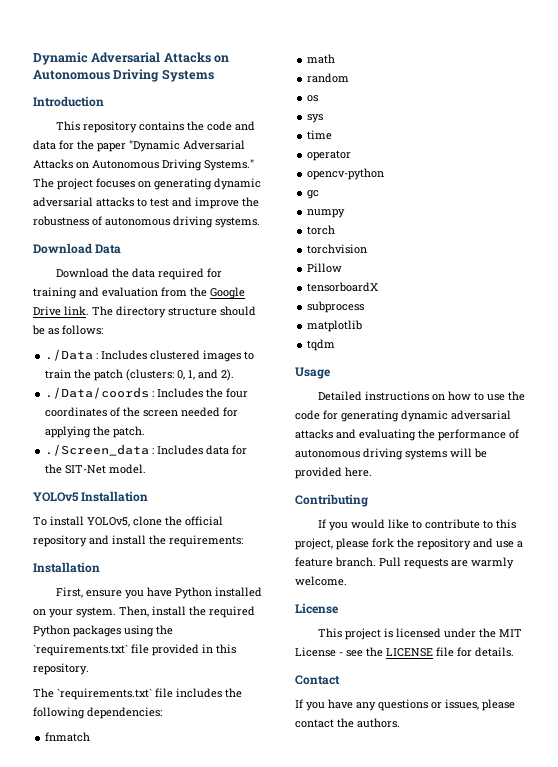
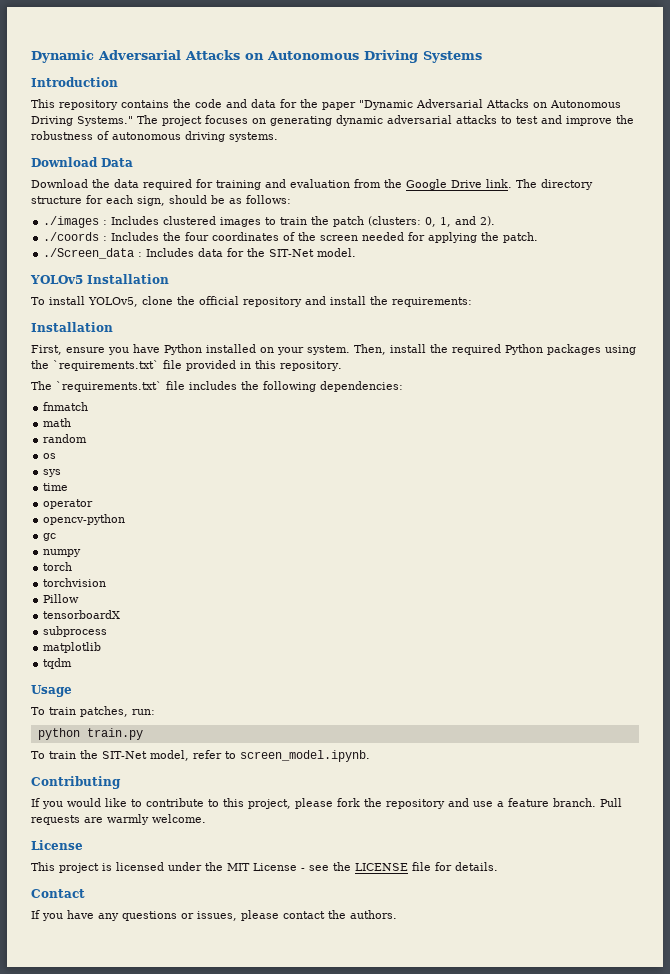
(217, 311) none -> [86,195,165,206] for each sign,
[45,349,94,361] ./Data -> [43,216,100,228] ./images
[45,387,150,399] ./Data/coords -> [43,232,100,241] ./coords
[317,391,525,401] [295,410,511,422] [295,429,519,441] [295,448,487,460] [295,467,372,479] Detailed instructions on how to use the code for generating dynamic adversarial attacks and evaluating the performance of autonomous driving systems will be provided here. -> [31,706,155,717] [37,728,143,740] [31,750,370,762] To train patches, run: // python train.py // To train the SIT-Net model, refer to screen_model.ipynb.

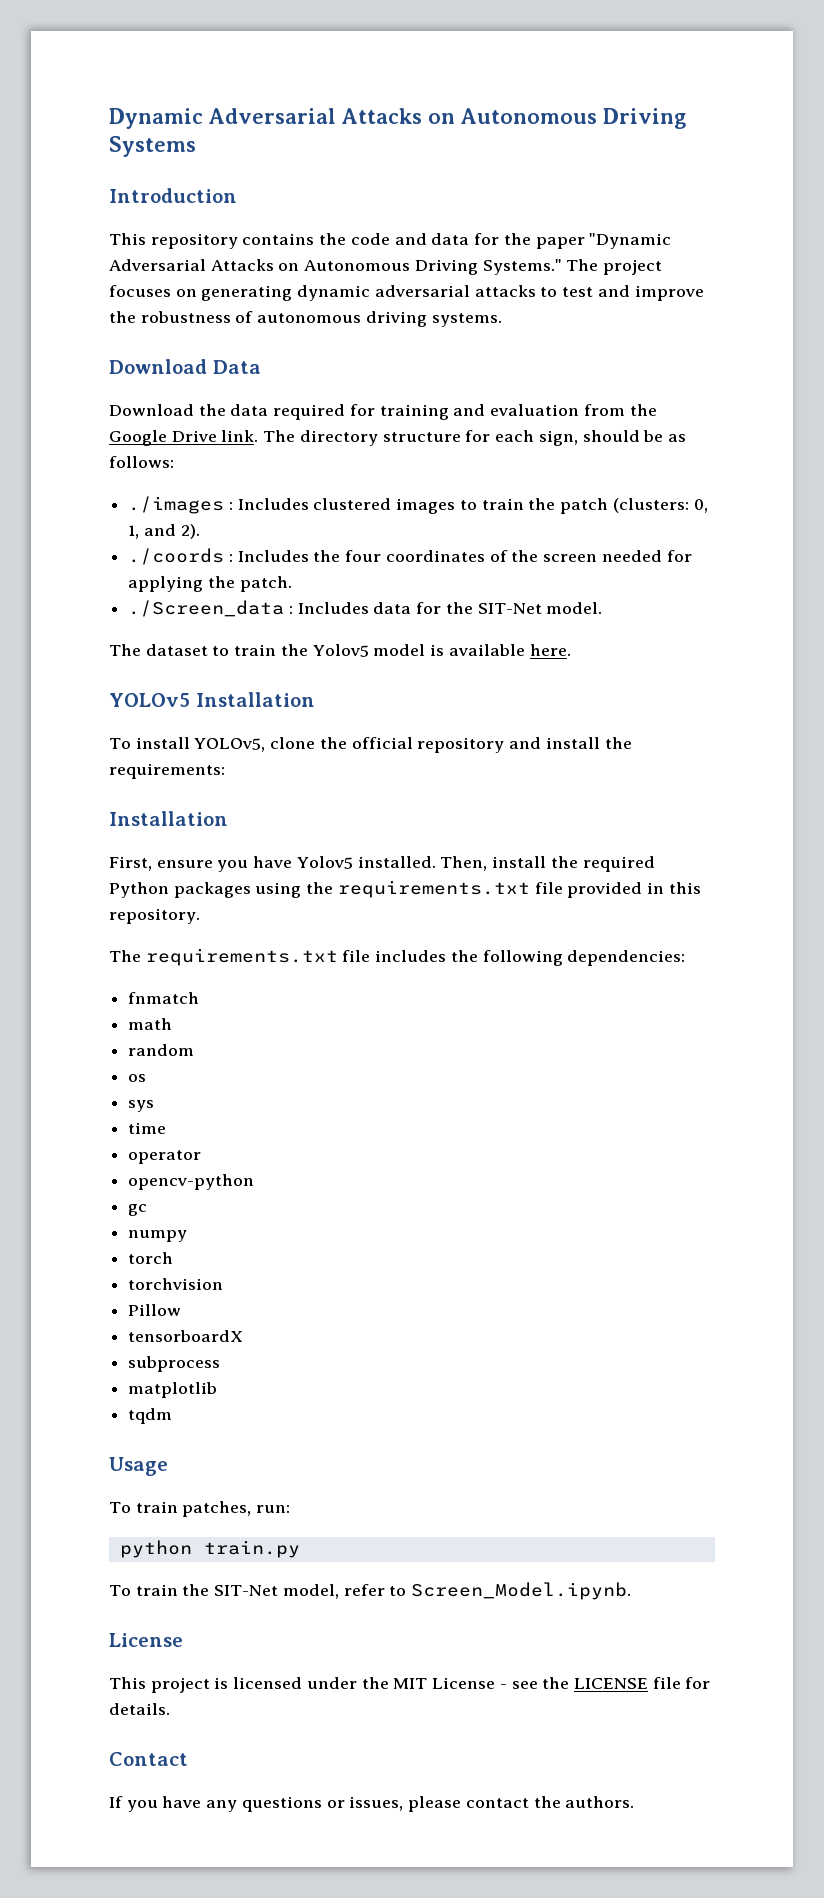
(357, 252) none -> [109,644,571,657] // The dataset to train the Yolov5 model is available here.
[164,344,350,355] Python installed on your system. -> [296,856,436,869] Yolov5 installed.
[53,360,159,371] `requirements.txt` -> [337,880,530,898] requirements.txt
[56,381,162,392] `requirements.txt` -> [145,948,338,966] requirements.txt
[239,750,370,762] [31,776,121,789] [31,798,622,809] [31,814,206,825] screen_model.ipynb. // Contributing // If you would like to contribute to this project, please fork the repository and use a feature branch. Pull requests are warmly welcome. -> [411,1582,632,1600] Screen_Model.ipynb.

